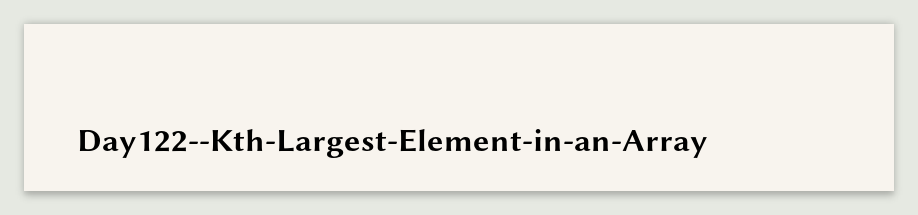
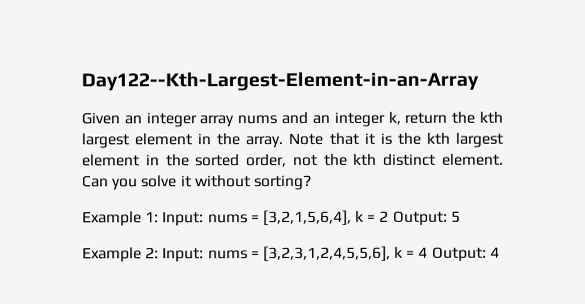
(708, 143) none -> [81,111,503,128] [81,132,503,149] [82,153,504,168] [82,174,312,191] [82,209,461,227] [82,245,500,263] // Given an integer array nums and an integer k, return the kth largest element in the array. Note that it is the kth largest element in the sorted order, not the kth distinct element. Can you solve it without sorting? // Example 1: Input: nums = [3,2,1,5,6,4], k = 2 Output: 5 // Example 2: Input: nums = [3,2,3,1,2,4,5,5,6], k = 4 Output: 4

